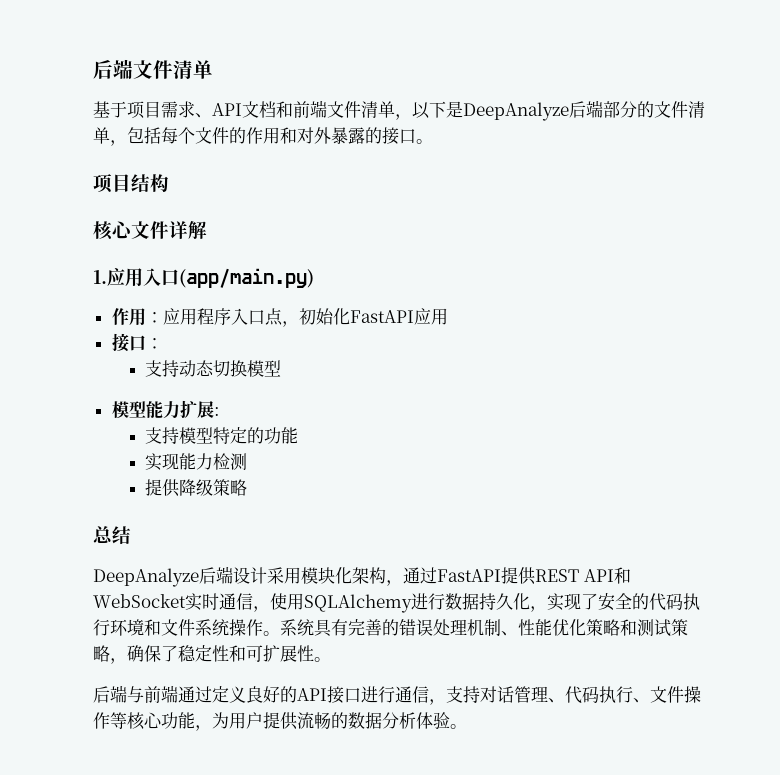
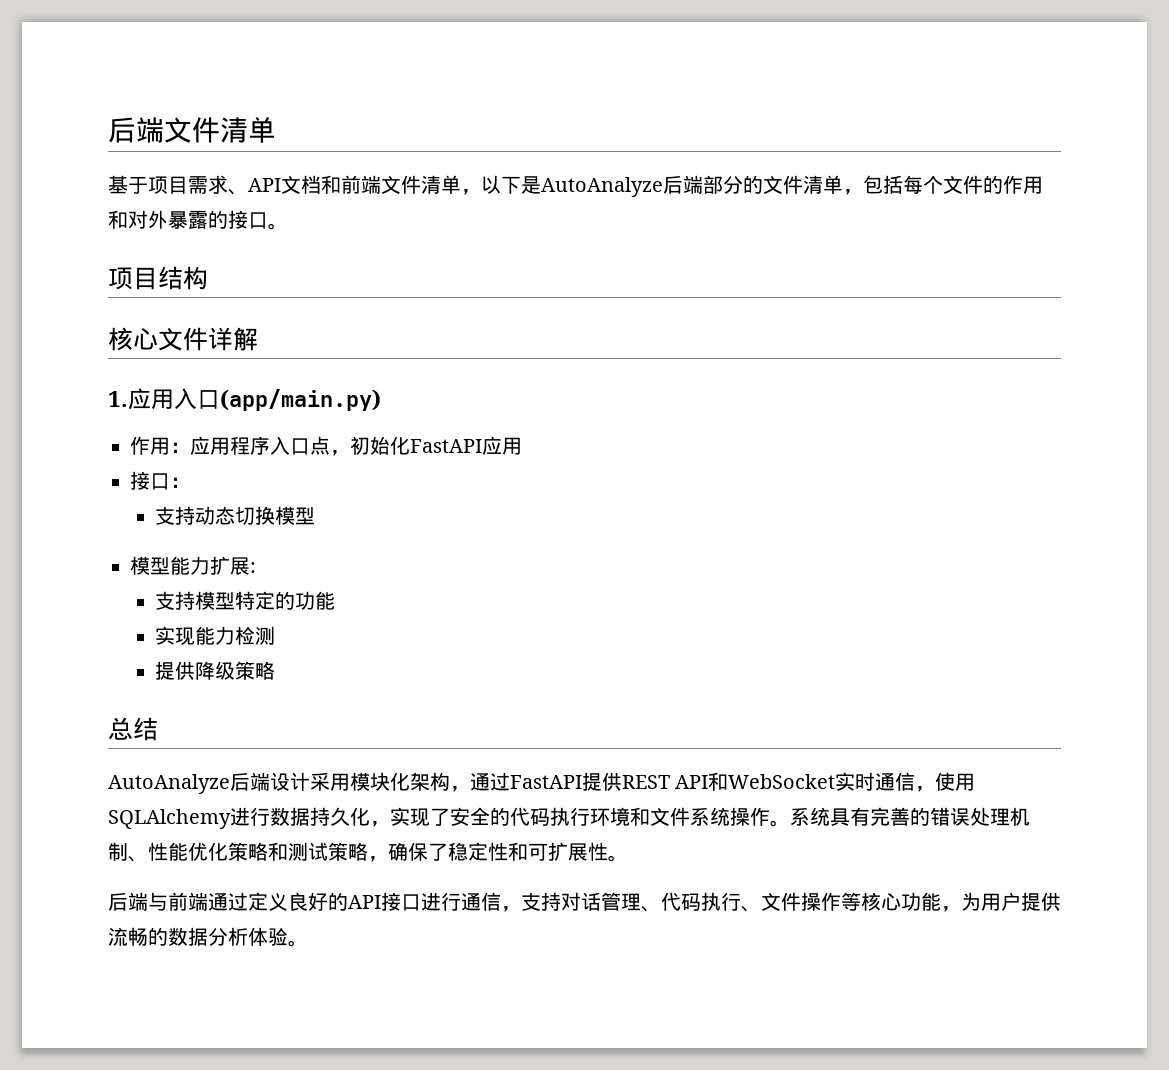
[463,102,569,121] DeepAnalyze -> [541,177,663,197] AutoAnalyze
[93,568,199,587] DeepAnalyze -> [108,774,230,794] AutoAnalyze

